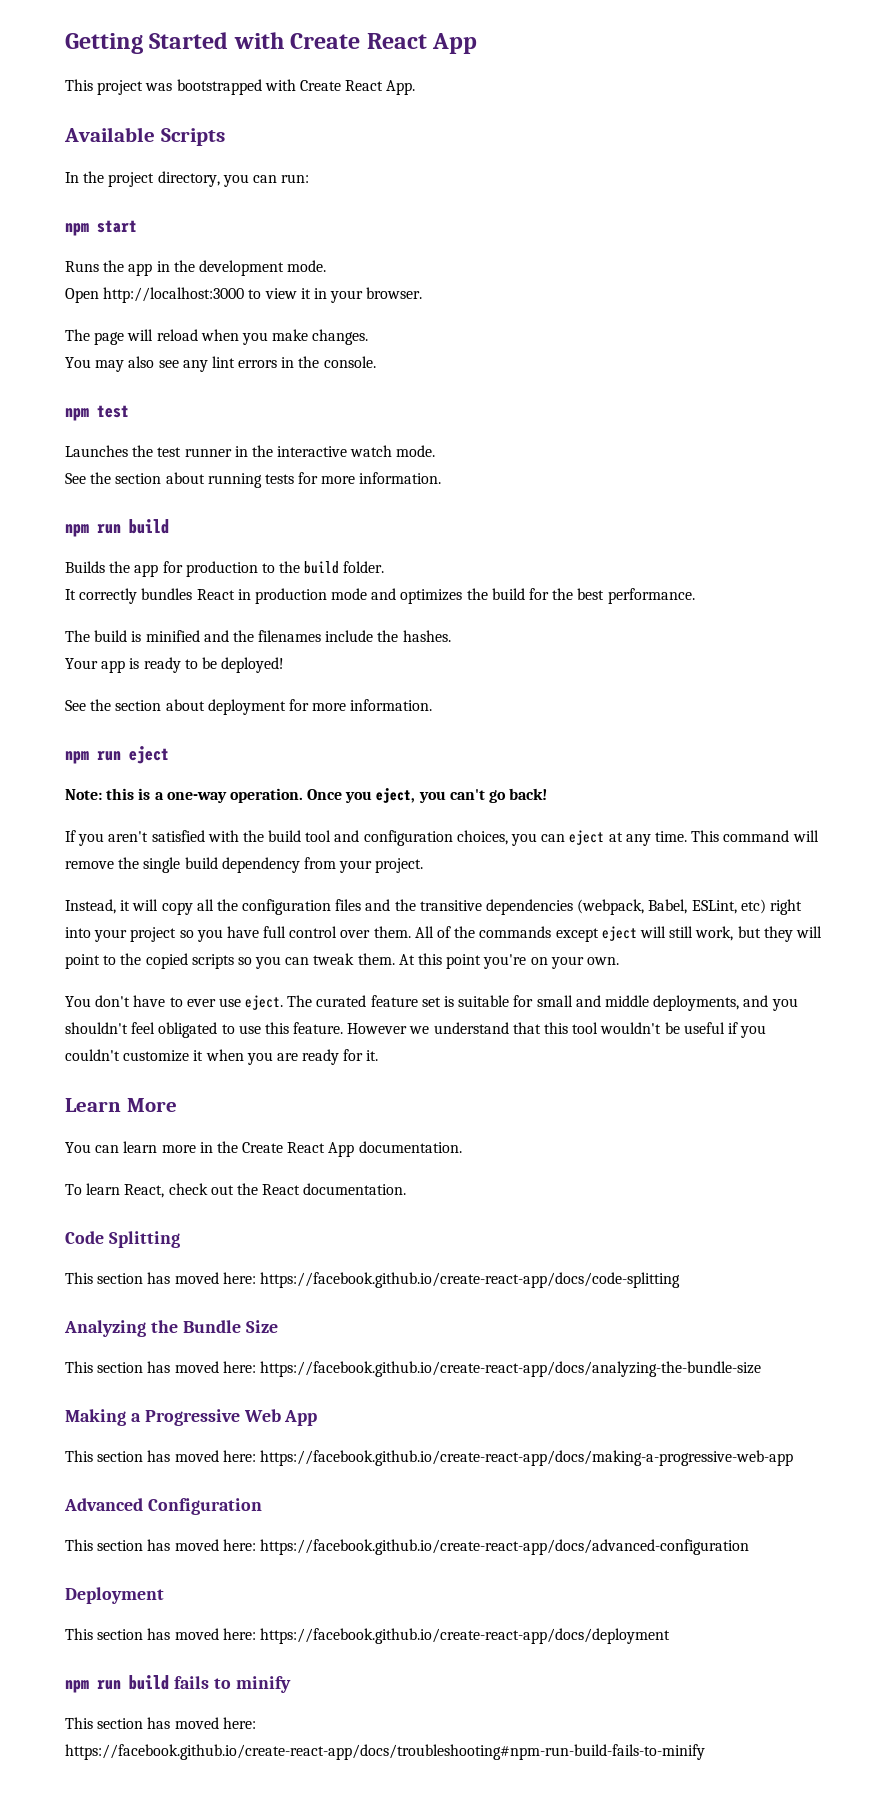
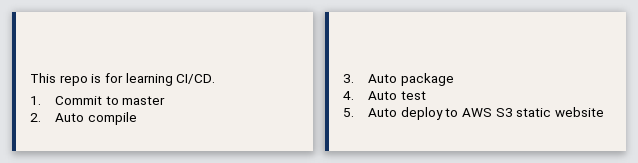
[65,32,478,54] [65,79,416,95] [64,127,225,146] [65,171,310,187] [65,220,137,236] [65,260,327,276] [65,287,423,303] [65,329,369,345] [65,356,376,372] [65,405,129,421] [65,445,436,457] [65,472,442,488] [65,519,169,537] [65,561,385,577] [65,588,695,604] [65,630,451,642] [65,657,285,673] [65,699,433,715] [65,746,169,764] [65,788,548,803] [65,830,819,846] [65,857,424,873] [65,899,802,915] [65,926,822,942] [65,953,619,969] [65,995,798,1011] [65,1022,767,1038] [65,1049,379,1065] [65,1098,177,1112] [65,1141,462,1157] [65,1183,407,1198] [65,1231,180,1248] [65,1272,680,1288] [64,1320,278,1337] [65,1361,761,1377] [65,1409,318,1426] [65,1450,793,1466] [64,1498,262,1515] [65,1539,749,1555] [65,1587,164,1604] [65,1628,670,1644] [65,1675,291,1693] [65,1717,256,1729] [65,1744,705,1760] Getting Started with Create React App // This project was bootstrapped with Create React App. // Available Scripts // In the project directory, you can run: // npm start // Runs the app in the development mode. // Open http://localhost:3000 to view it in your browser. // The page will reload when you make changes. // You may also see any lint errors in the console. // npm test // Launches the test runner in the interactive watch mode. // See the section about running tests for more information. // npm run build // Builds the app for production to the build folder. // It correctly bundles React in production mode and optimizes the build for the best performance. // The build is minified and the filenames include the hashes. // Your app is ready to be deployed! // See the section about deployment for more information. // npm run eject // Note: this is a one-way operation. Once you eject, you can't go back! // If you aren't satisfied with the build tool and configuration choices, you can eject at any time. This command will remove the single build dependency from your project. // Instead, it will copy all the configuration files and the transitive dependencies (webpack, Babel, ESLint, etc) right into your project so you have full control over them. All of the commands except eject will still work, but they will point to the copied scripts so you can tweak them. At this point you're on your own. // You don't have to ever use eject. The curated feature set is suitable for small and middle deployments, and you shouldn't feel obligated to use this feature. However we understand that this tool wouldn't be useful if you couldn't customize it when you are ready for it. // Learn More // You can learn more in the Create React App documentation. // To learn React, check out the React documentation. // Code Splitting // This section has moved here: https://facebook.github.io/create-react-app/docs/code-splitting // Analyzing the Bundle Size // This section has moved here: https://facebook.github.io/create-react-app/docs/analyzing-the-bundle-size // Making a Progressive Web App // This section has moved here: https://facebook.github.io/create-react-app/docs/making-a-progressive-web-app // Advanced Configuration // This section has moved here: https://facebook.github.io/create-react-app/docs/advanced-configuration // Deployment // This section has moved here: https://facebook.github.io/create-react-app/docs/deployment // npm run build fails to minify // This section has moved here: https://facebook.github.io/create-react-app/docs/troubleshooting#npm-run-build-fails-to-minify -> [30,73,216,86] [30,96,166,105] [30,112,137,125] [343,73,454,86] [343,91,426,100] [343,107,604,120] This repo is for learning CI/CD. // 1. Commit to master // 2. Auto compile // 3. Auto package // 4. Auto test // 5. Auto deploy to AWS S3 static website

